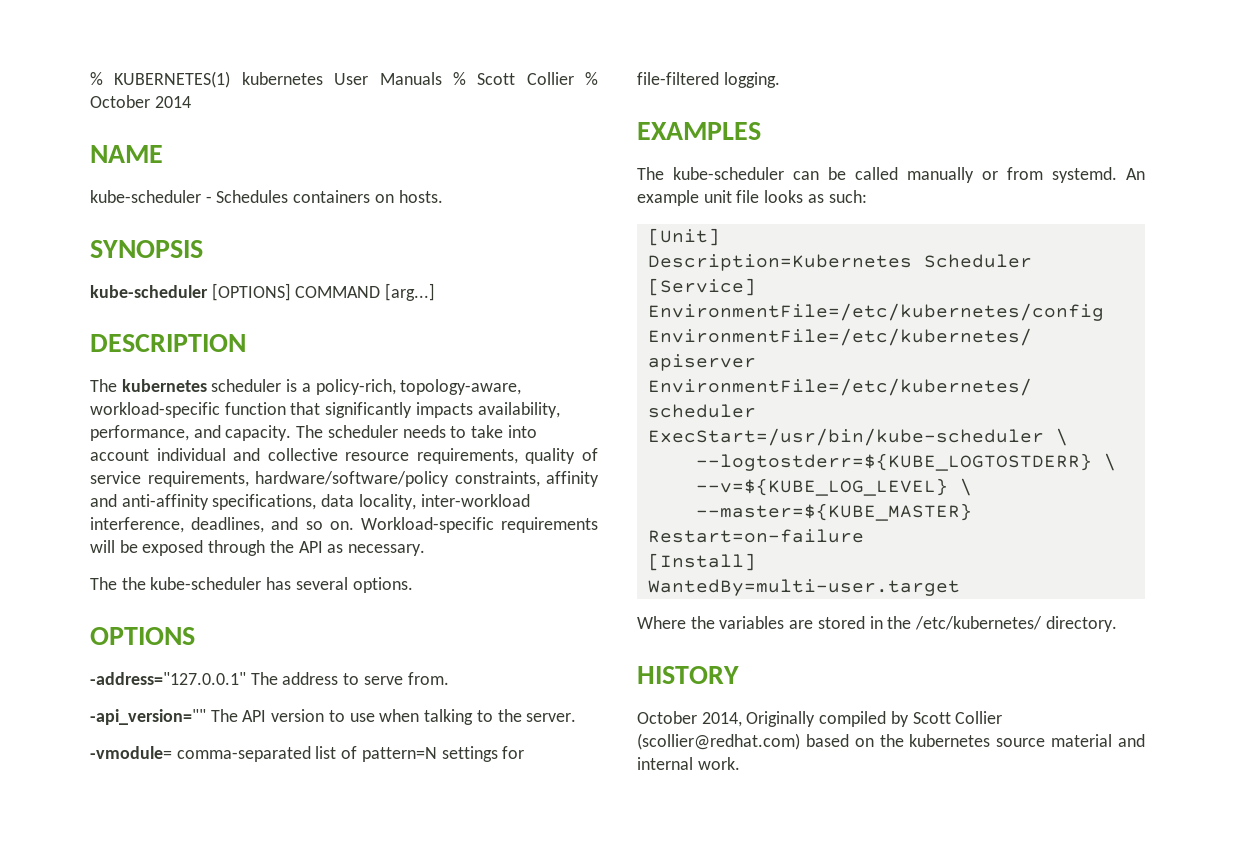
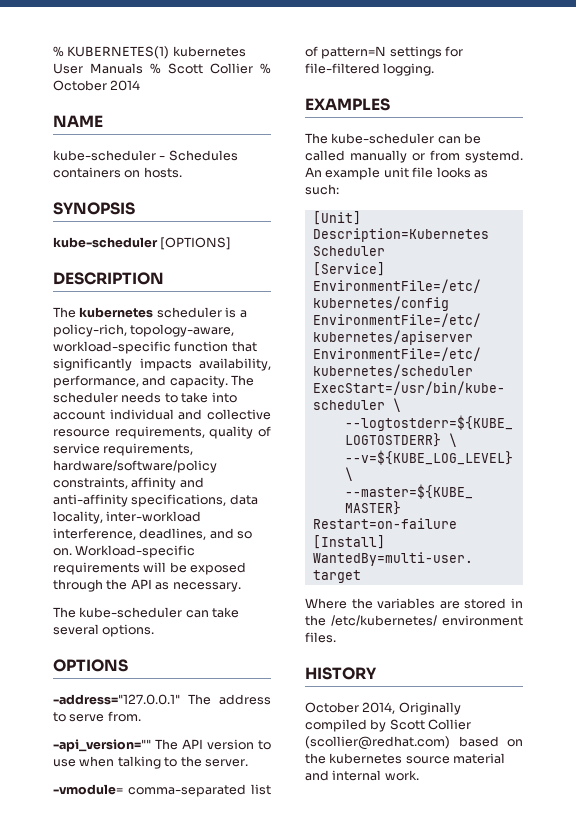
[295,283,436,301] COMMAND [arg...] -> (232, 243) none
[121,577,292,590] the kube-scheduler has -> [79,607,240,618] kube-scheduler can take
[1045,616,1117,632] directory. -> [442,615,523,626] [305,632,336,643] environment files.

